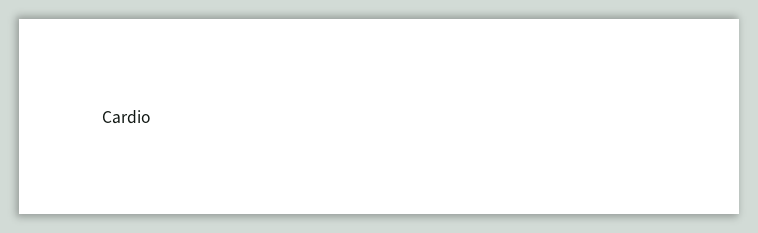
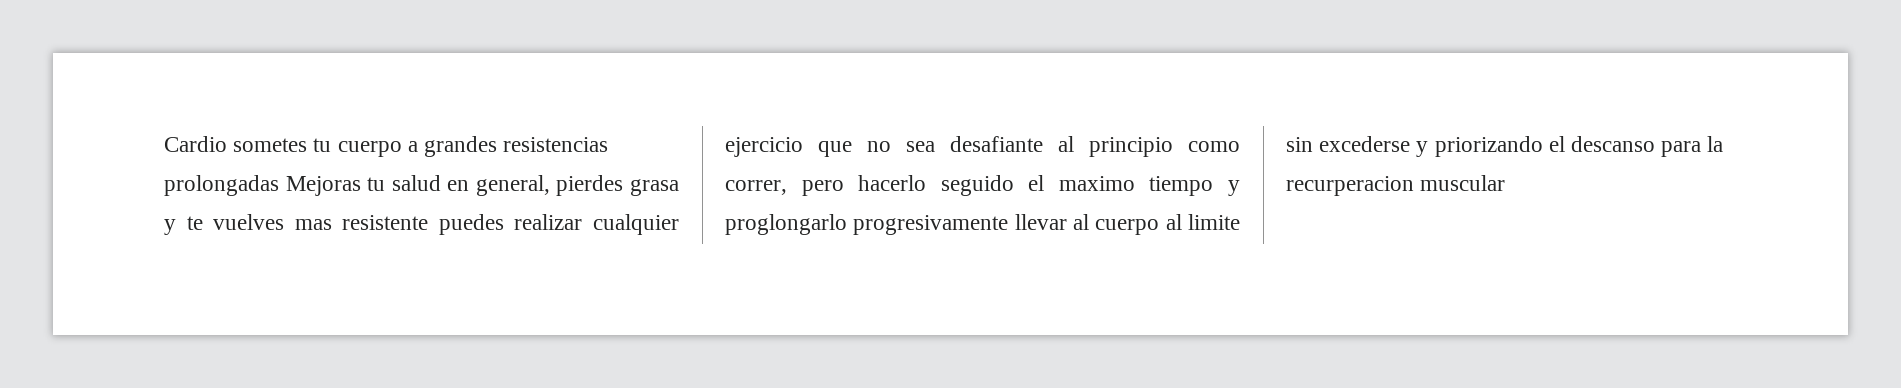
(150, 117) none -> [233,136,609,157] [164,175,679,196] [164,214,679,235] [725,136,1240,157] [725,175,1240,196] [725,214,1240,235] [1286,136,1724,157] [1286,175,1506,196] sometes tu cuerpo a grandes resistencias prolongadas Mejoras tu salud en general, pierdes grasa y te vuelves mas resistente puedes realizar cualquier ejercicio que no sea desafiante al principio como correr, pero hacerlo seguido el maximo tiempo y proglongarlo progresivamente llevar al cuerpo al limite sin excederse y priorizando el descanso para la recurperacion muscular

